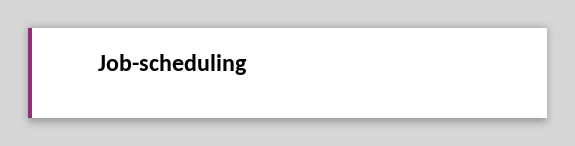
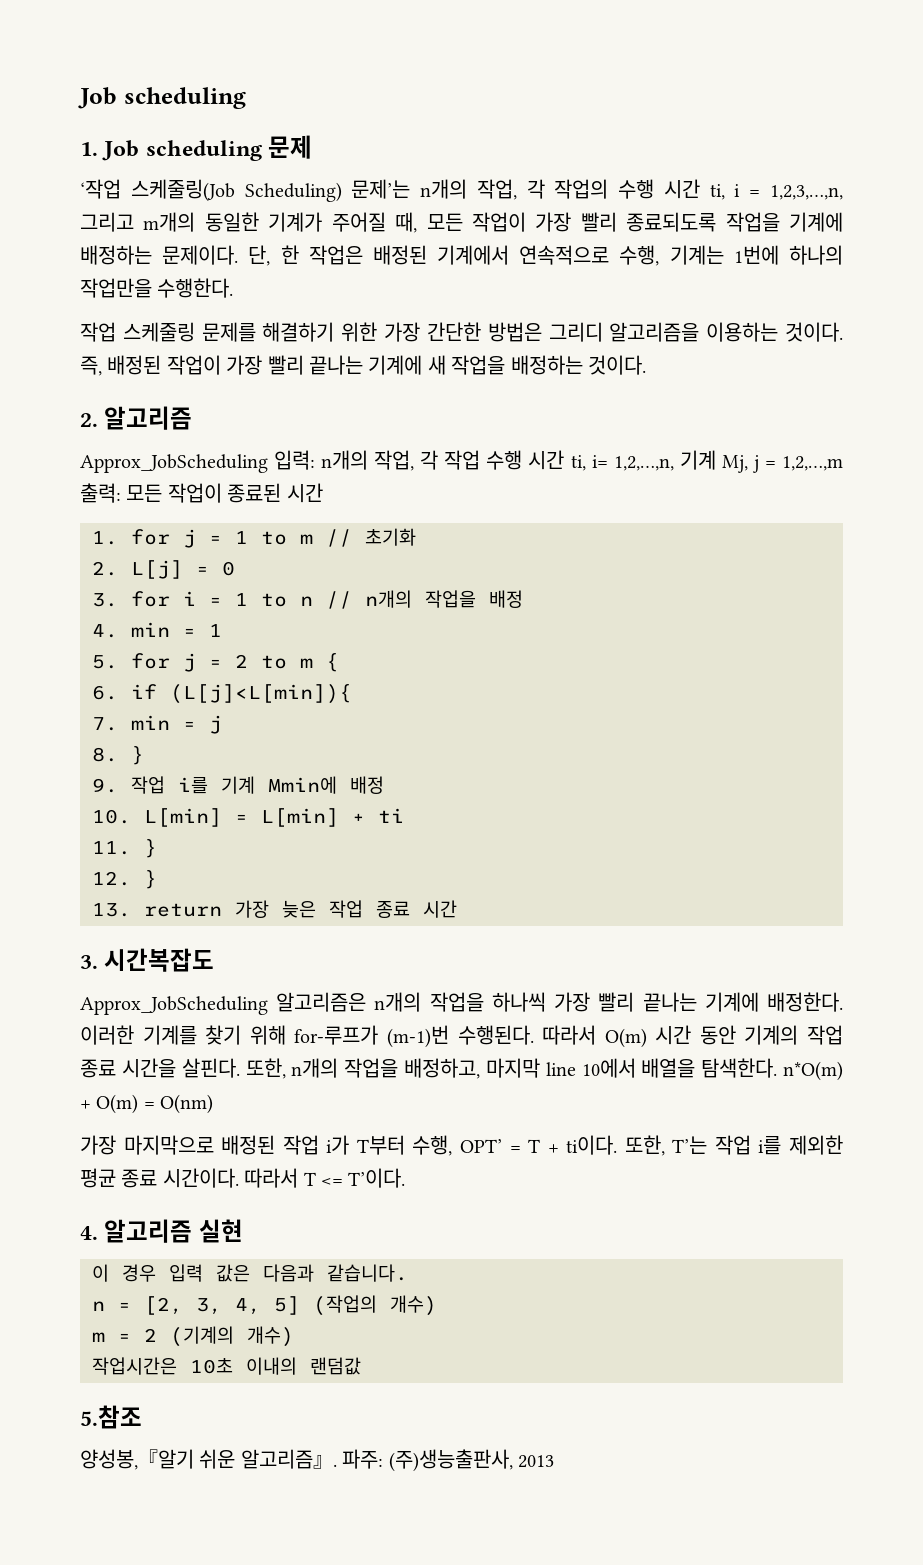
[98,54,247,75] Job-scheduling -> [78,87,246,109] [80,135,313,161] [80,179,843,202] [80,212,843,233] [80,245,843,266] [80,278,234,298] [80,322,844,342] [80,355,646,376] [80,406,193,430] [80,450,844,473] [80,483,323,503] [92,528,416,548] [92,560,235,579] [92,590,523,609] [92,622,222,638] [92,653,339,672] [92,684,352,704] [92,715,222,734] [92,746,144,765] [92,776,384,794] [92,808,404,827] [92,839,157,858] [92,870,157,889] [92,900,457,918] [80,948,215,972] [80,992,843,1015] [80,1025,844,1048] [80,1058,844,1081] [80,1094,214,1114] [80,1135,843,1156] [80,1168,406,1188] [80,1219,243,1243] [92,1264,408,1282] [92,1295,437,1316] [92,1326,294,1347] [92,1357,361,1375] [80,1405,142,1429] [80,1449,554,1472] Job scheduling // 1. Job scheduling 문제 // ‘작업 스케줄링(Job Scheduling) 문제’는 n개의 작업, 각 작업의 수행 시간 ti, i = 1,2,3,…,n, 그리고 m개의 동일한 기계가 주어질 때, 모든 작업이 가장 빨리 종료되도록 작업을 기계에 배정하는 문제이다. 단, 한 작업은 배정된 기계에서 연속적으로 수행, 기계는 1번에 하나의 작업만을 수행한다. // 작업 스케줄링 문제를 해결하기 위한 가장 간단한 방법은 그리디 알고리즘을 이용하는 것이다. 즉, 배정된 작업이 가장 빨리 끝나는 기계에 새 작업을 배정하는 것이다. // 2. 알고리즘 // Approx_JobScheduling 입력: n개의 작업, 각 작업 수행 시간 ti, i= 1,2,…,n, 기계 Mj, j = 1,2,…,m 출력: 모든 작업이 종료된 시간 // 1. for j = 1 to m // 초기화 // 2. L[j] = 0 // 3. for i = 1 to n // n개의 작업을 배정 // 4. min = 1 // 5. for j = 2 to m { // 6. if (L[j]<L[min]){ // 7. min = j // 8. } // 9. 작업 i를 기계 Mmin에 배정 // 10. L[min] = L[min] + ti // 11. } // 12. } // 13. return 가장 늦은 작업 종료 시간 // 3. 시간복잡도 // Approx_JobScheduling 알고리즘은 n개의 작업을 하나씩 가장 빨리 끝나는 기계에 배정한다. 이러한 기계를 찾기 위해 for-루프가 (m-1)번 수행된다. 따라서 O(m) 시간 동안 기계의 작업 종료 시간을 살핀다. 또한, n개의 작업을 배정하고, 마지막 line 10에서 배열을 탐색한다. n*O(m) + O(m) = O(nm) // 가장 마지막으로 배정된 작업 i가 T부터 수행, OPT’ = T + ti이다. 또한, T’는 작업 i를 제외한 평균 종료 시간이다. 따라서 T <= T’이다. // 4. 알고리즘 실현 // 이 경우 입력 값은 다음과 같습니다. // n = [2, 3, 4, 5] (작업의 개수) // m = 2 (기계의 개수) // 작업시간은 10초 이내의 랜덤값 // 5.참조 // 양성봉,『알기 쉬운 알고리즘』. 파주: (주)생능출판사, 2013

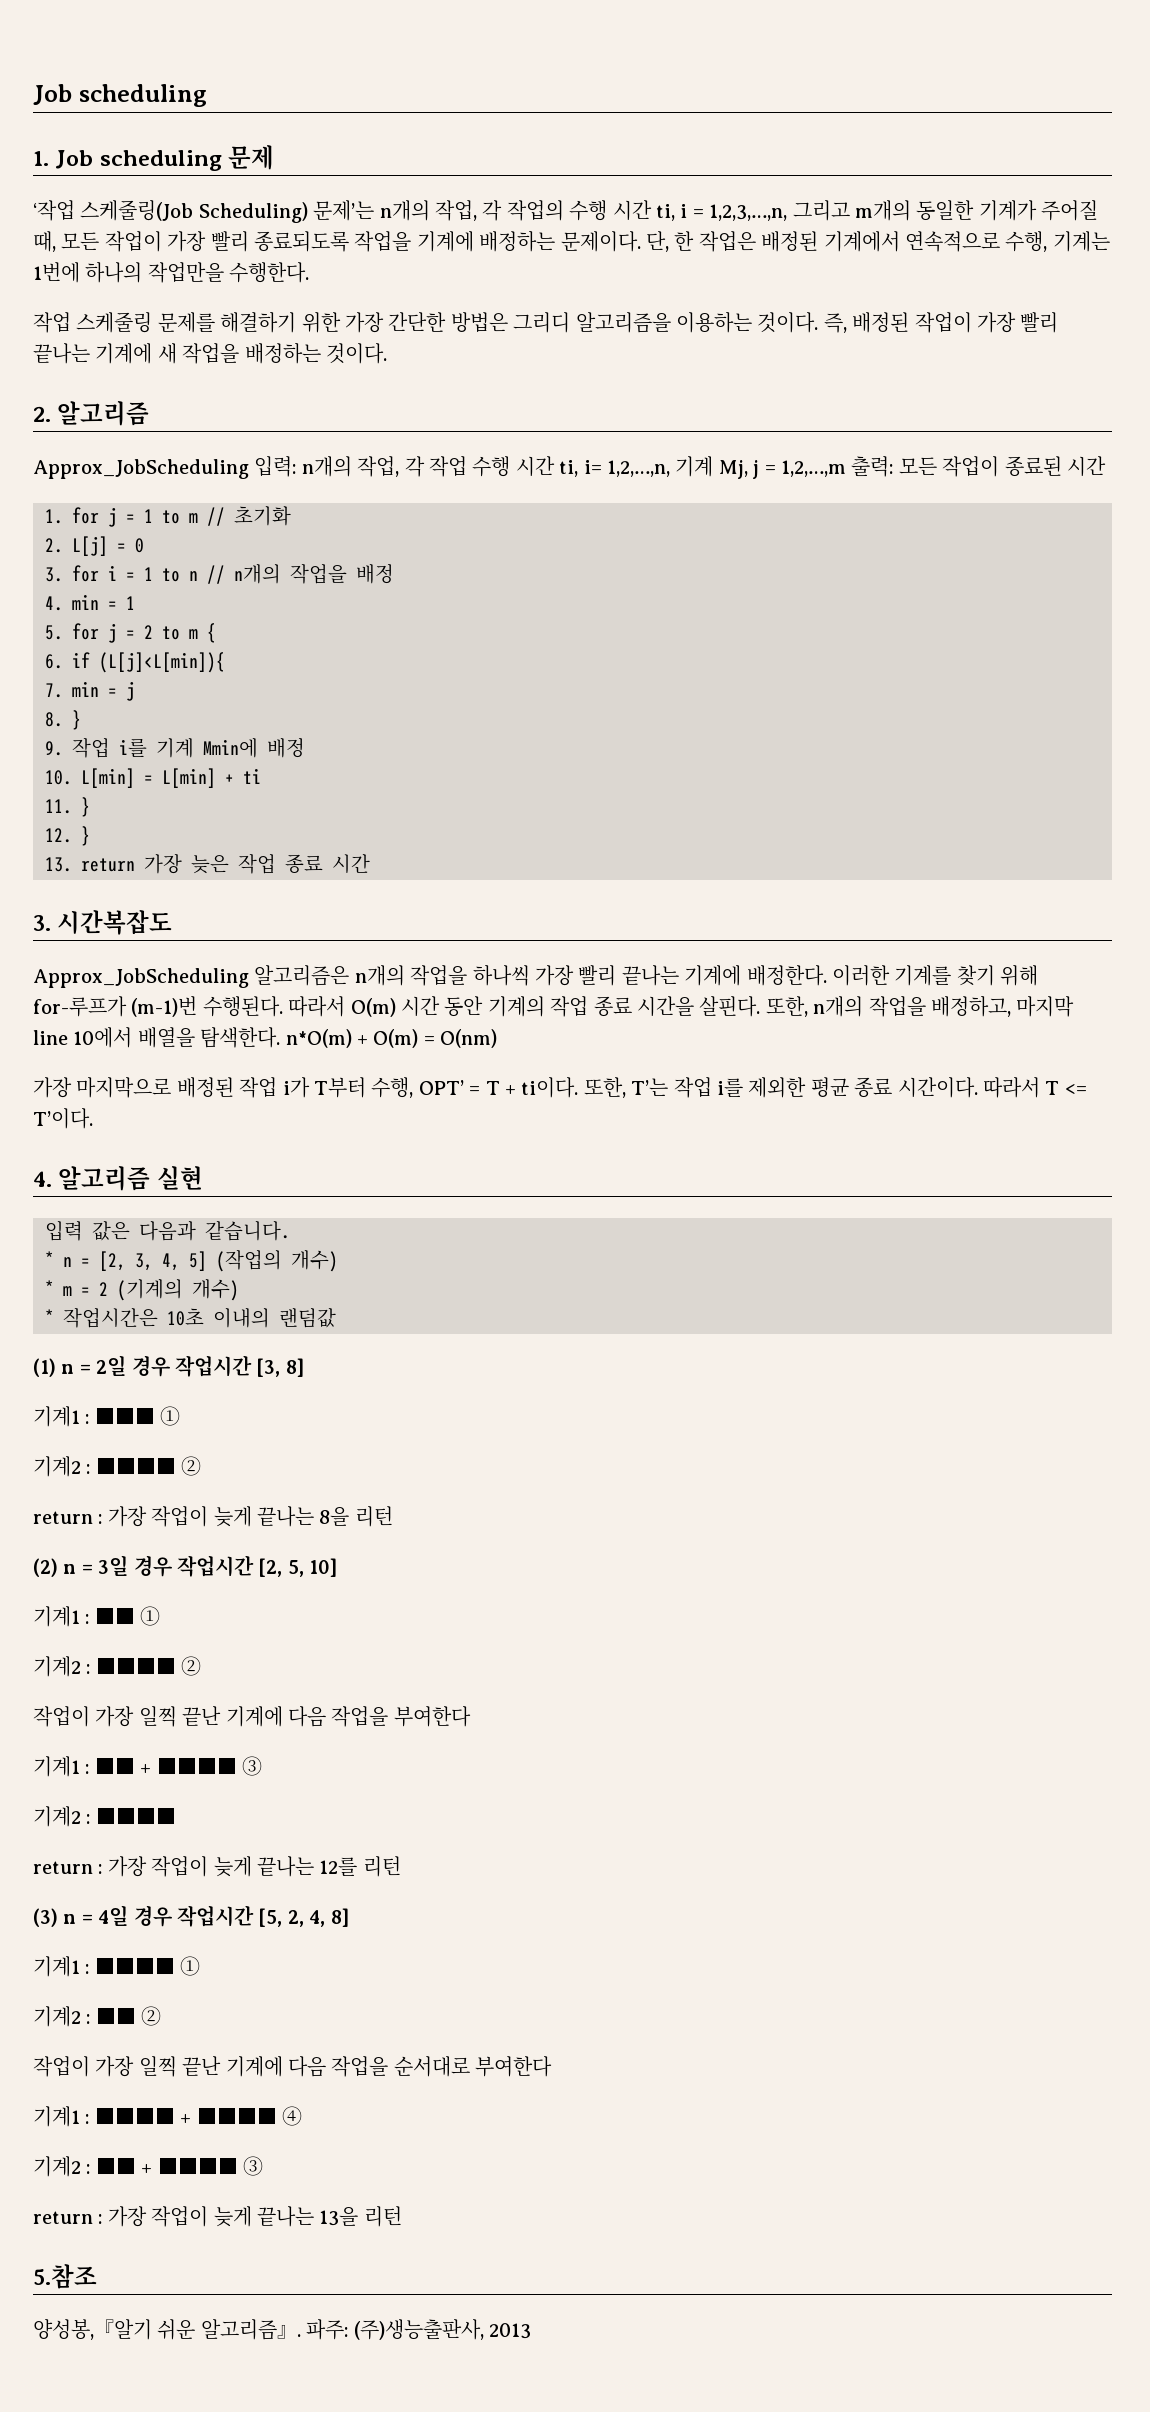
[92,1264,156,1282] 이 경우 -> (203, 1178) none
(408, 1273) none -> [45,1251,54,1267] *
(437, 1305) none -> [45,1280,54,1296] *
(294, 1336) none -> [45,1309,54,1325] *
(361, 1366) none -> [33,1355,304,1377] [33,1406,181,1427] [33,1456,202,1477] [33,1506,393,1527] [33,1555,338,1577] [33,1606,161,1627] [33,1656,202,1677] [33,1706,471,1727] [33,1756,262,1777] [33,1806,176,1827] [33,1856,401,1877] [33,1905,349,1927] [33,1956,201,1977] [33,2006,162,2027] [33,2056,553,2077] [33,2106,302,2127] [33,2156,263,2177] [33,2206,402,2227] // (1) n = 2일 경우 작업시간 [3, 8] // 기계1 : ■■■ ① // 기계2 : ■■■■ ② // return : 가장 작업이 늦게 끝나는 8을 리턴 // (2) n = 3일 경우 작업시간 [2, 5, 10] // 기계1 : ■■ ① // 기계2 : ■■■■ ② // 작업이 가장 일찍 끝난 기계에 다음 작업을 부여한다 // 기계1 : ■■ + ■■■■ ③ // 기계2 : ■■■■ // return : 가장 작업이 늦게 끝나는 12를 리턴 // (3) n = 4일 경우 작업시간 [5, 2, 4, 8] // 기계1 : ■■■■ ① // 기계2 : ■■ ② // 작업이 가장 일찍 끝난 기계에 다음 작업을 순서대로 부여한다 // 기계1 : ■■■■ + ■■■■ ④ // 기계2 : ■■ + ■■■■ ③ // return : 가장 작업이 늦게 끝나는 13을 리턴

